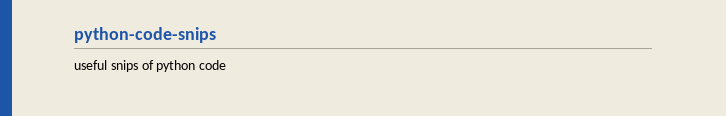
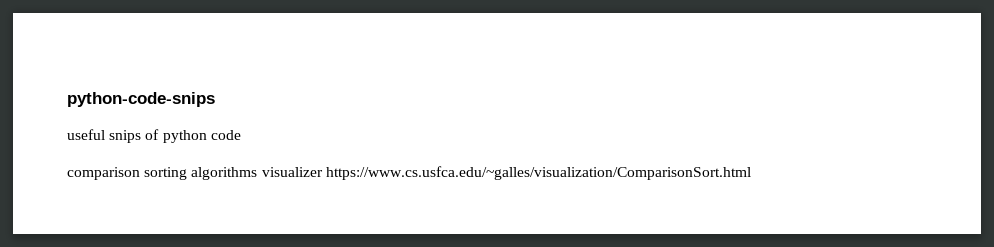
(227, 65) none -> [67,166,751,180] // comparison sorting algorithms visualizer https://www.cs.usfca.edu/~galles/visualization/ComparisonSort.html

